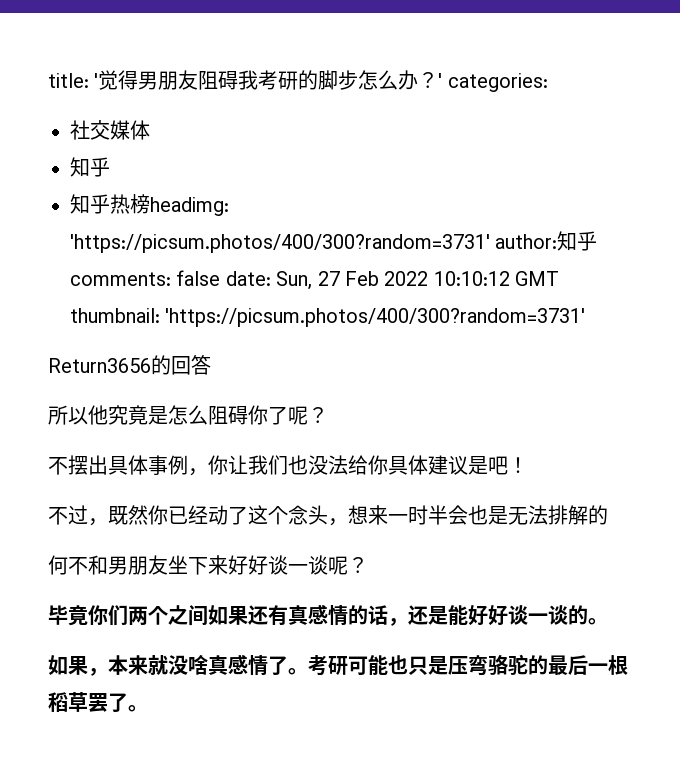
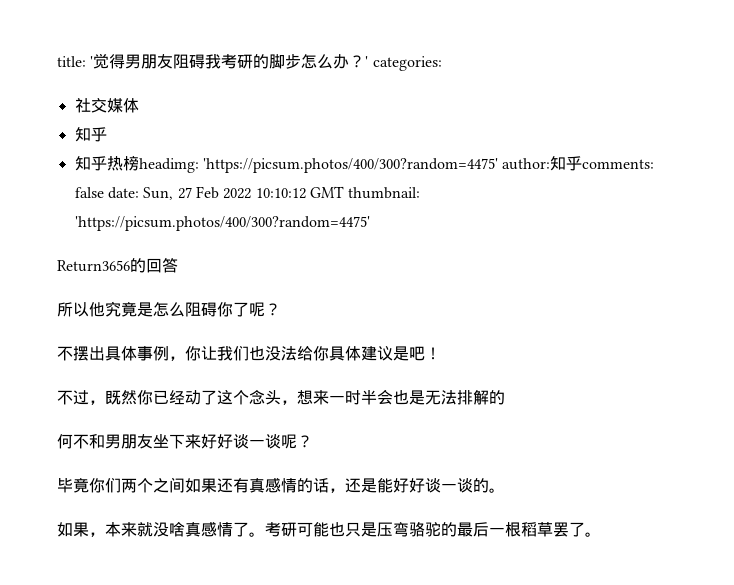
[70,234,490,253] 'https://picsum.photos/400/300?random=3731' -> [202,158,498,173] 'https://picsum.photos/400/300?random=4475'
[165,308,586,327] 'https://picsum.photos/400/300?random=3731' -> [74,216,370,231] 'https://picsum.photos/400/300?random=4475'

